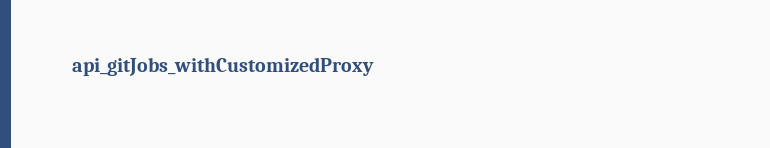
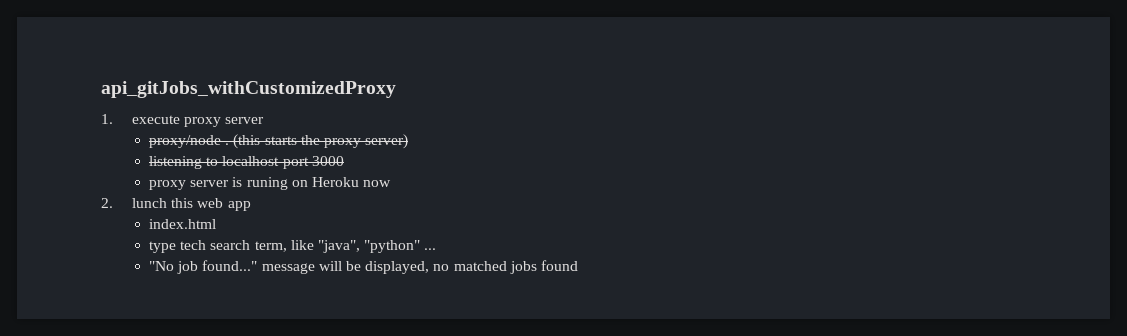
(374, 66) none -> [101,114,265,127] [149,134,409,149] [149,156,344,169] [149,177,392,190] [101,198,251,211] [149,219,217,229] [149,240,437,253] [149,260,578,274] // 1. execute proxy server // proxy/node . (this starts the proxy server) // listening to localhost port 3000 // proxy server is runing on Heroku now // 2. lunch this web app // index.html // type tech search term, like "java", "python" ... // "No job found..." message will be displayed, no matched jobs found

